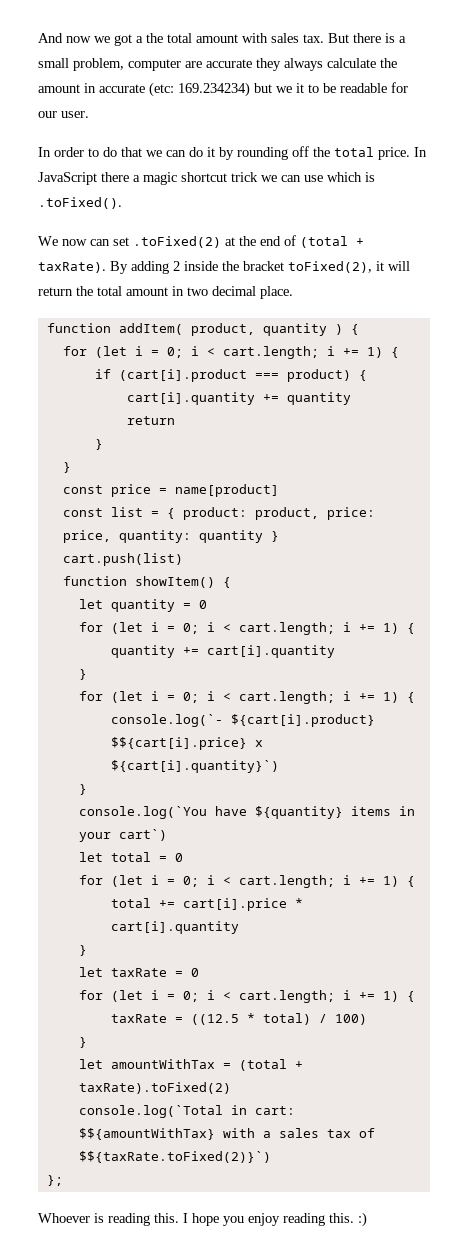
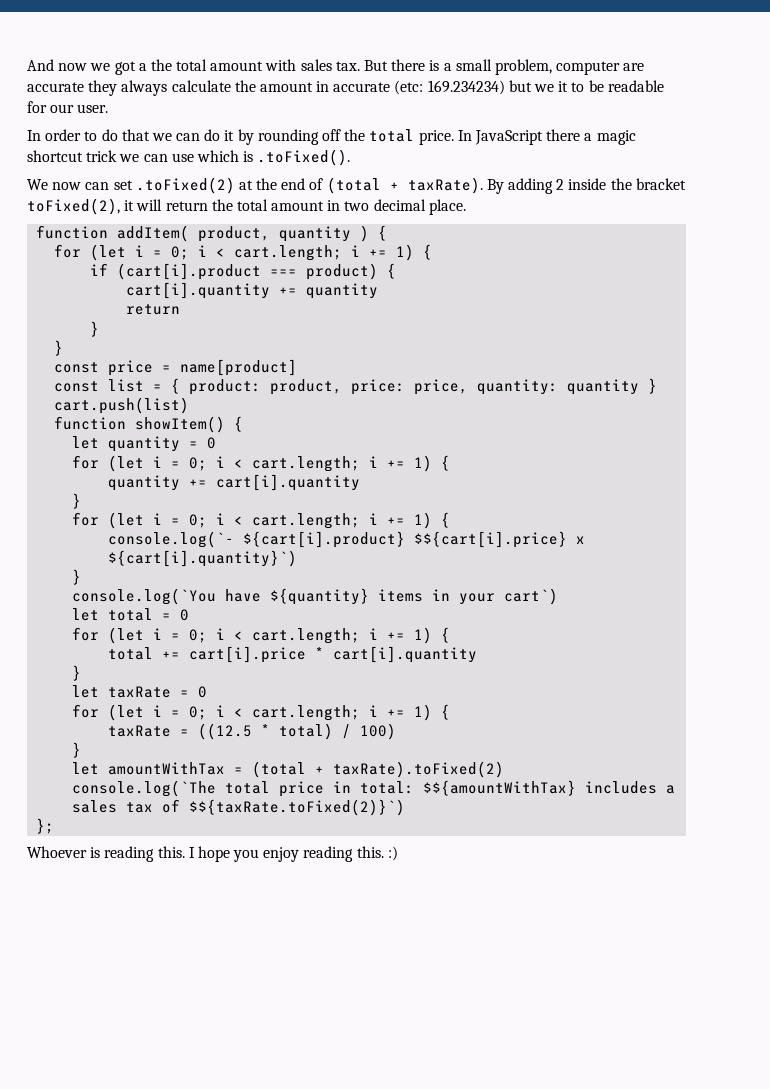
[78,1105,295,1118] [78,1128,255,1140] console.log(`Total in cart: $${amountWithTax} with -> [72,780,658,797] console.log(`The total price in total: $${amountWithTax} includes

